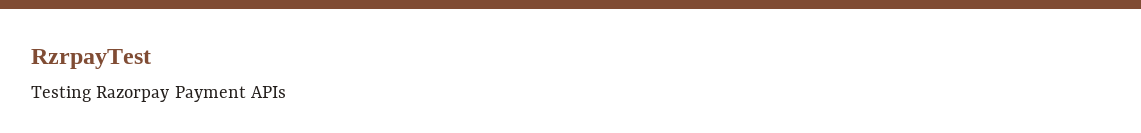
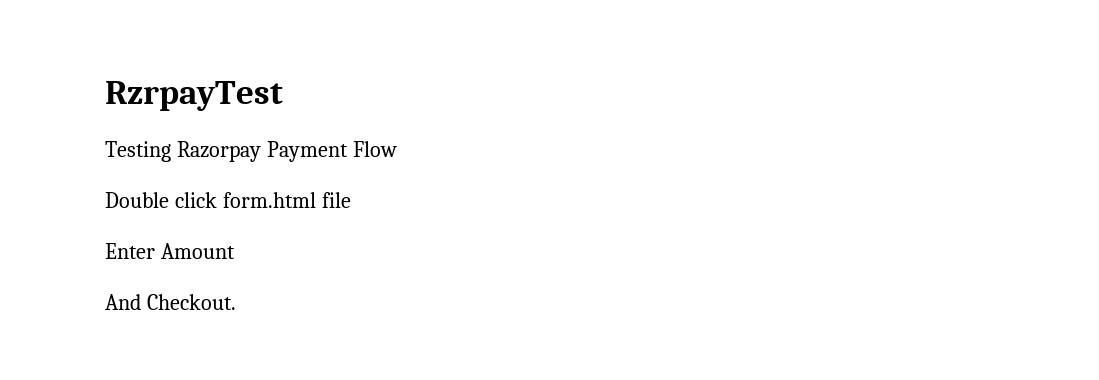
[250,86,286,98] APIs -> [352,141,397,157] [105,192,351,208] [105,243,235,259] [105,294,236,310] Flow // Double click form.html file // Enter Amount // And Checkout.

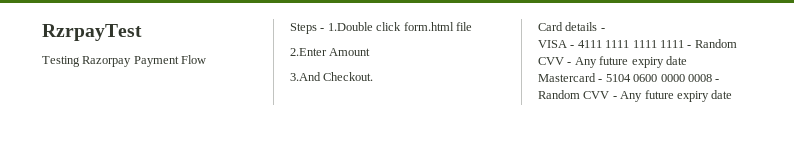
[105,192,169,208] Double -> [290,22,373,34] Steps - 1.Double
[105,243,155,259] Enter -> [290,48,327,56] 2.Enter
[105,294,141,310] And -> [290,72,321,81] 3.And
(236, 302) none -> [538,22,605,31] [538,39,737,48] [538,56,687,68] [538,73,720,82] [538,90,733,102] // Card details - // VISA - 4111 1111 1111 1111 - Random CVV - Any future expiry date // Mastercard - 5104 0600 0000 0008 - Random CVV - Any future expiry date

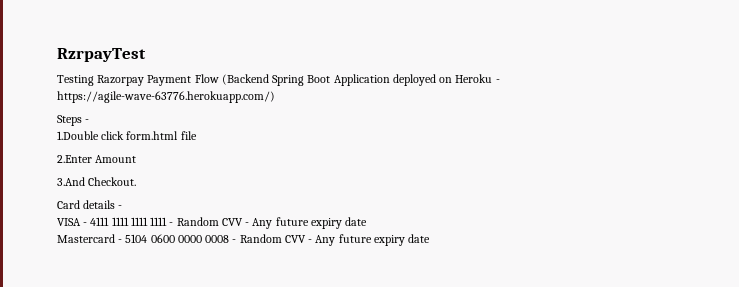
(207, 59) none -> [221,74,500,86] [57,91,275,103] (Backend Spring Boot Application deployed on Heroku - https://agile-wave-63776.herokuapp.com/)
(325, 29) none -> (90, 121) //

